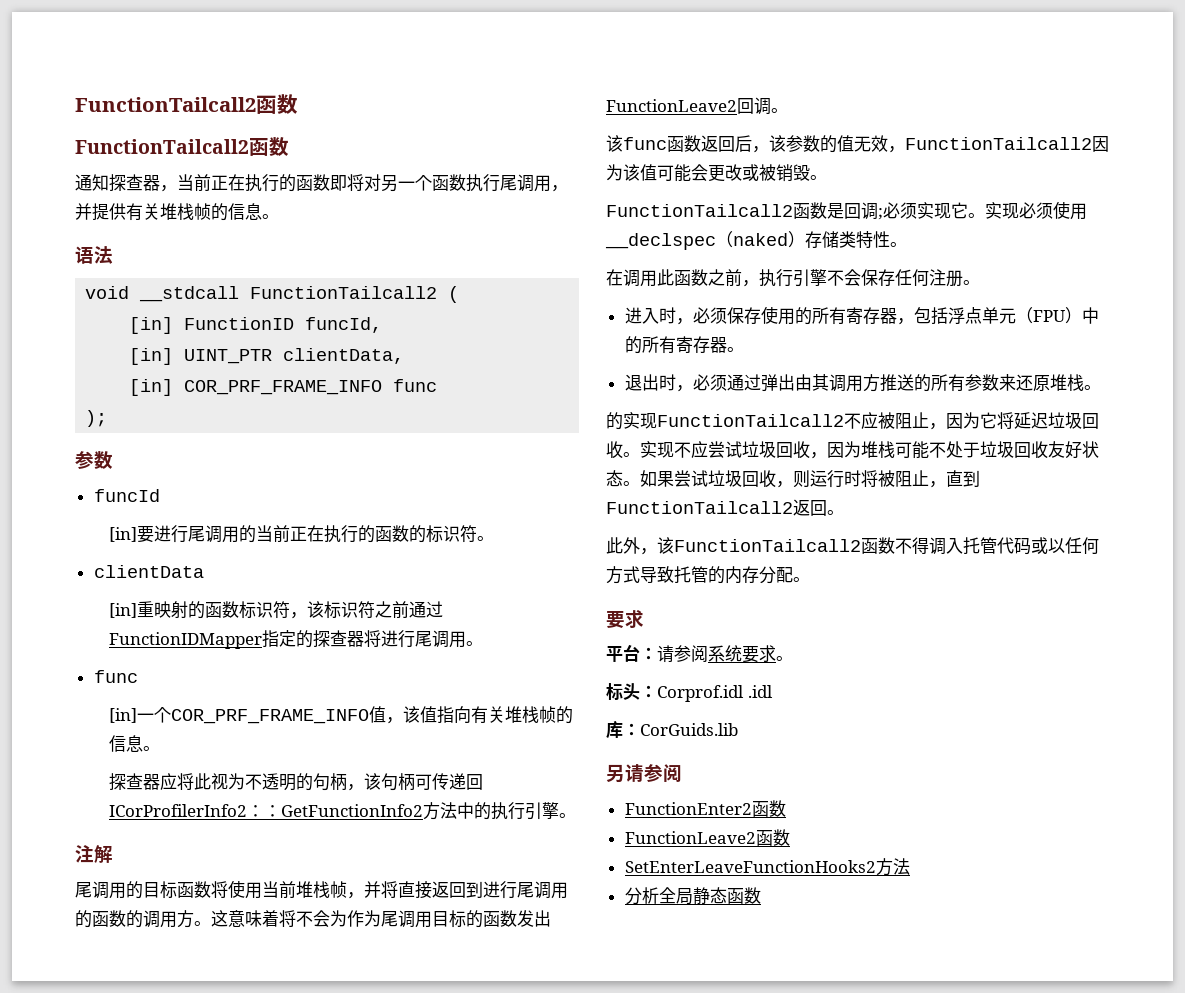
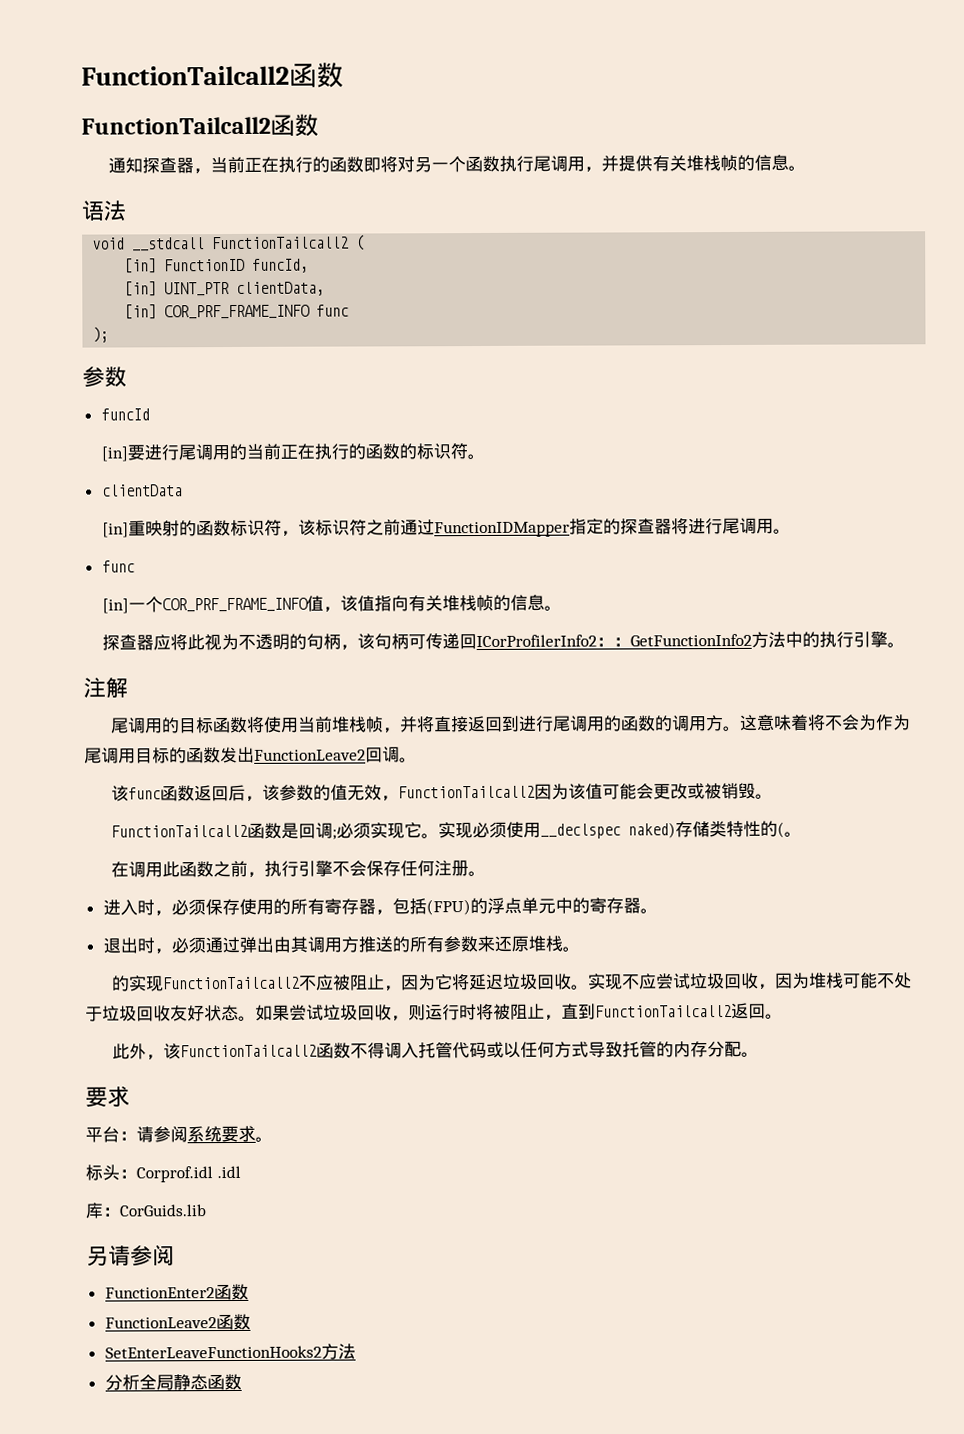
[716,231,805,248] （naked） -> [628,822,677,839] naked)
(890, 239) none -> [760,820,786,838] 的(
(948, 315) none -> [425,897,488,916] (FPU)的
[1015,307,1099,324] [624,336,676,354] （FPU）中的所有 -> [554,897,590,914] 中的

